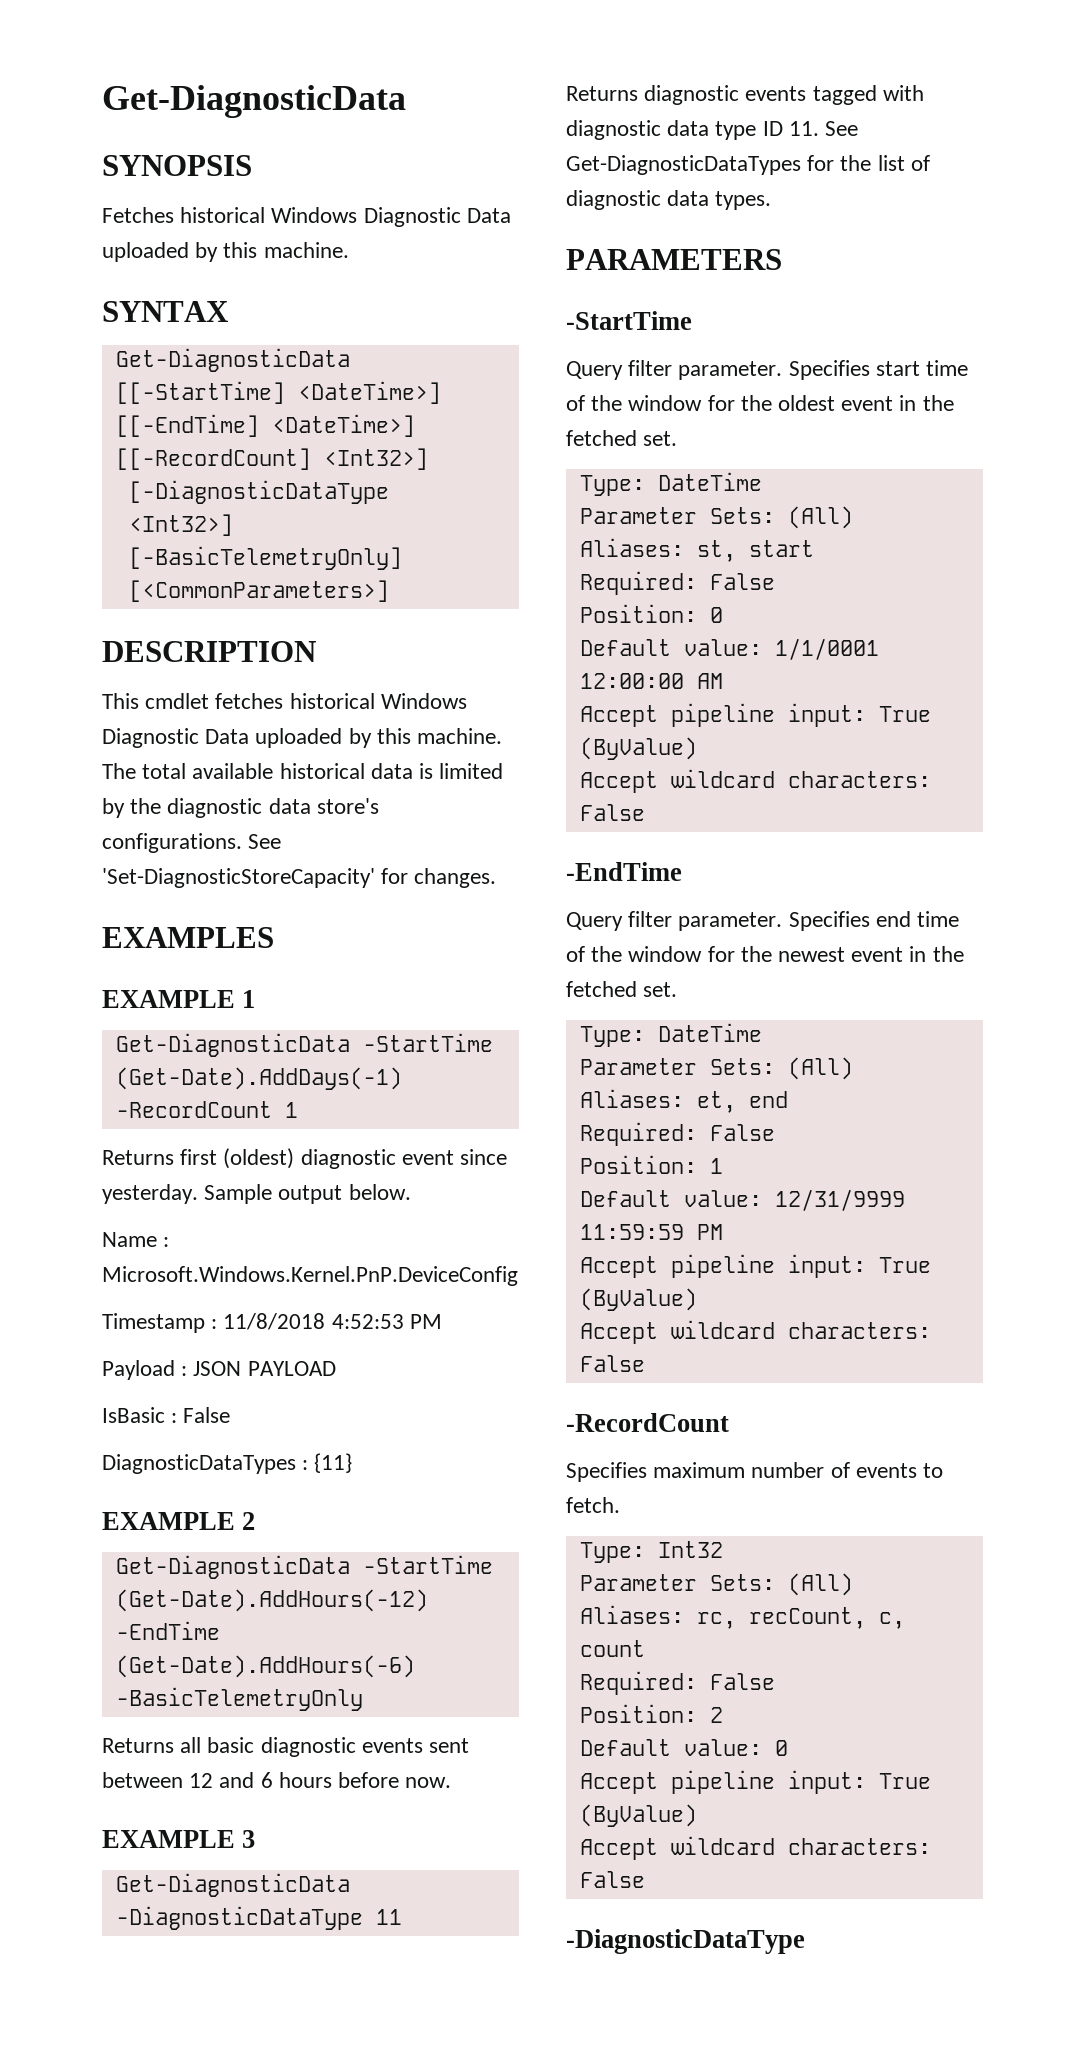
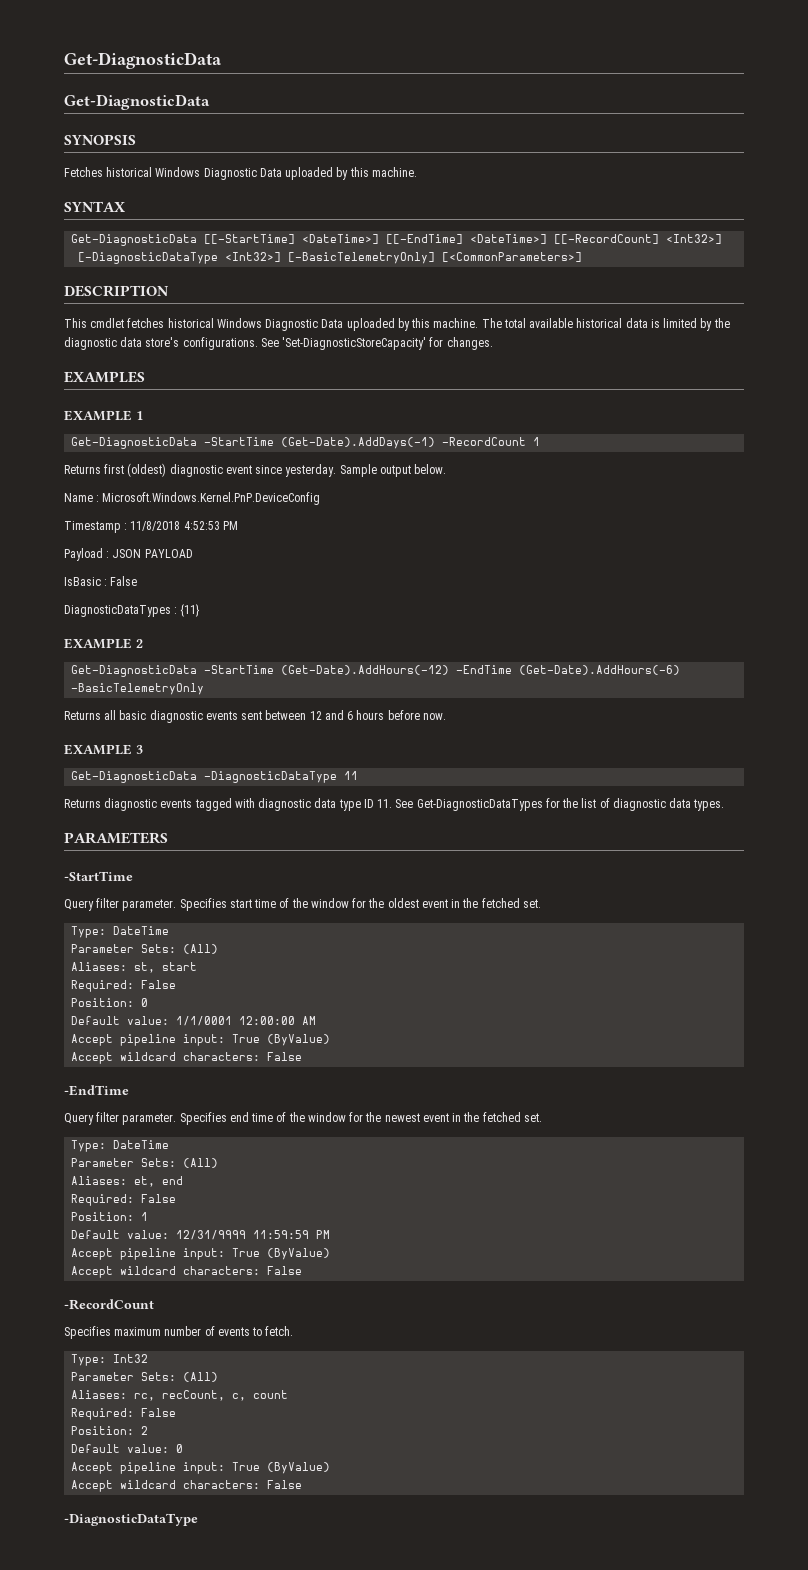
[102,85,406,118] Get-DiagnosticData -> [64,52,222,69] [64,94,210,110] Get-DiagnosticData // Get-DiagnosticData

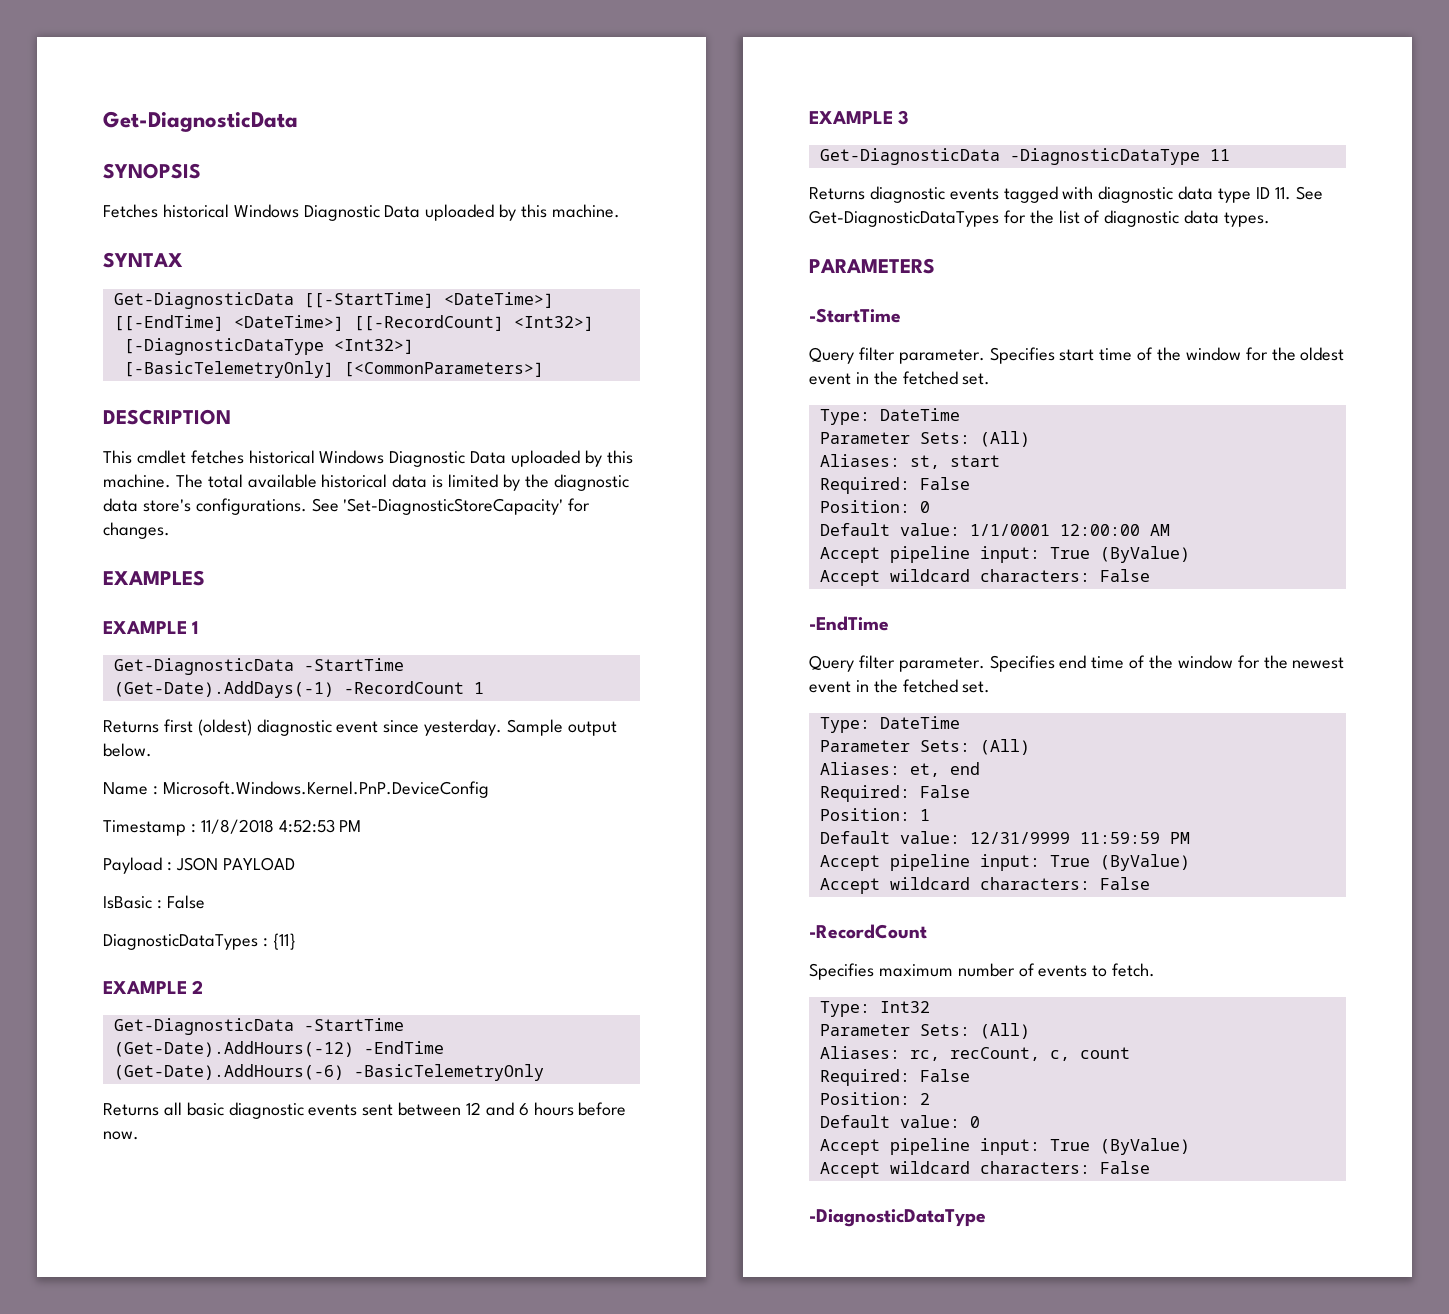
[64,52,222,69] [64,94,210,110] Get-DiagnosticData // Get-DiagnosticData -> [103,111,298,132] Get-DiagnosticData

